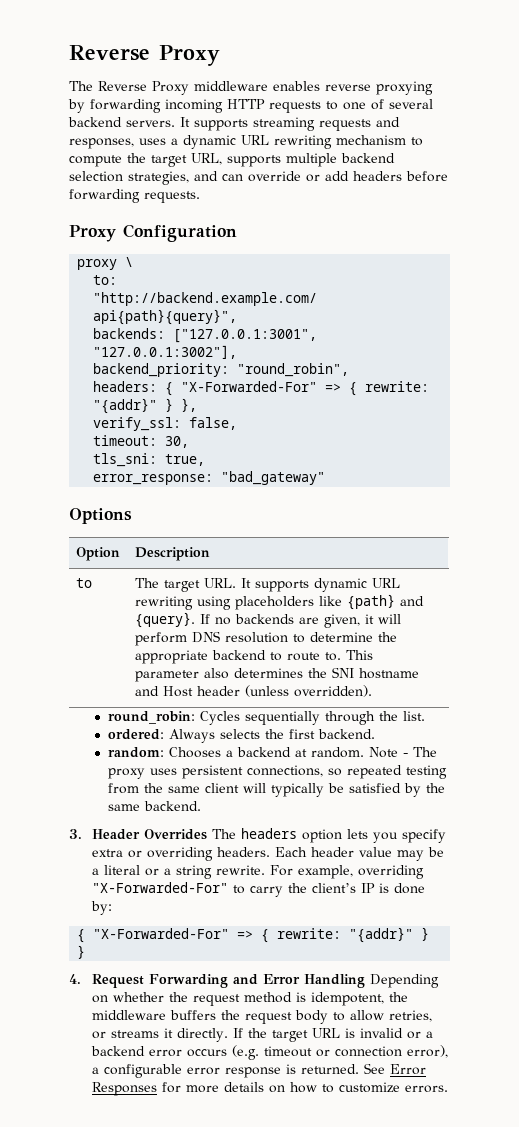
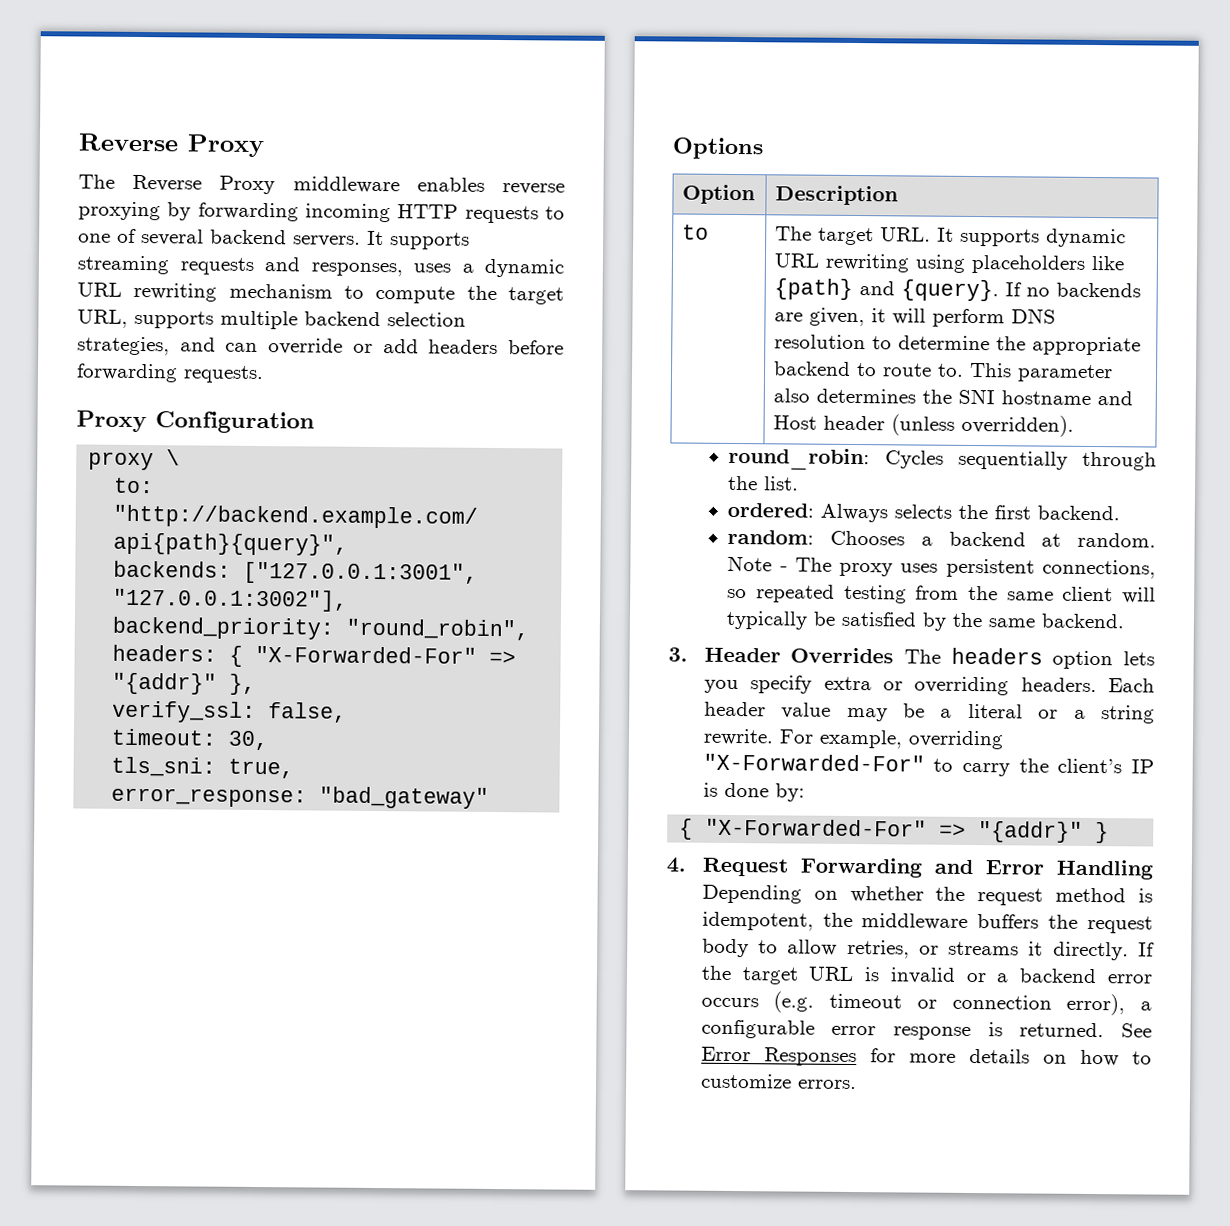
[349,381,430,396] [93,398,174,414] { rewrite: "{addr}" } -> [112,672,218,695] "{addr}"
[261,927,430,943] [77,945,86,959] { rewrite: "{addr}" } } -> [978,821,1110,844] "{addr}" }

